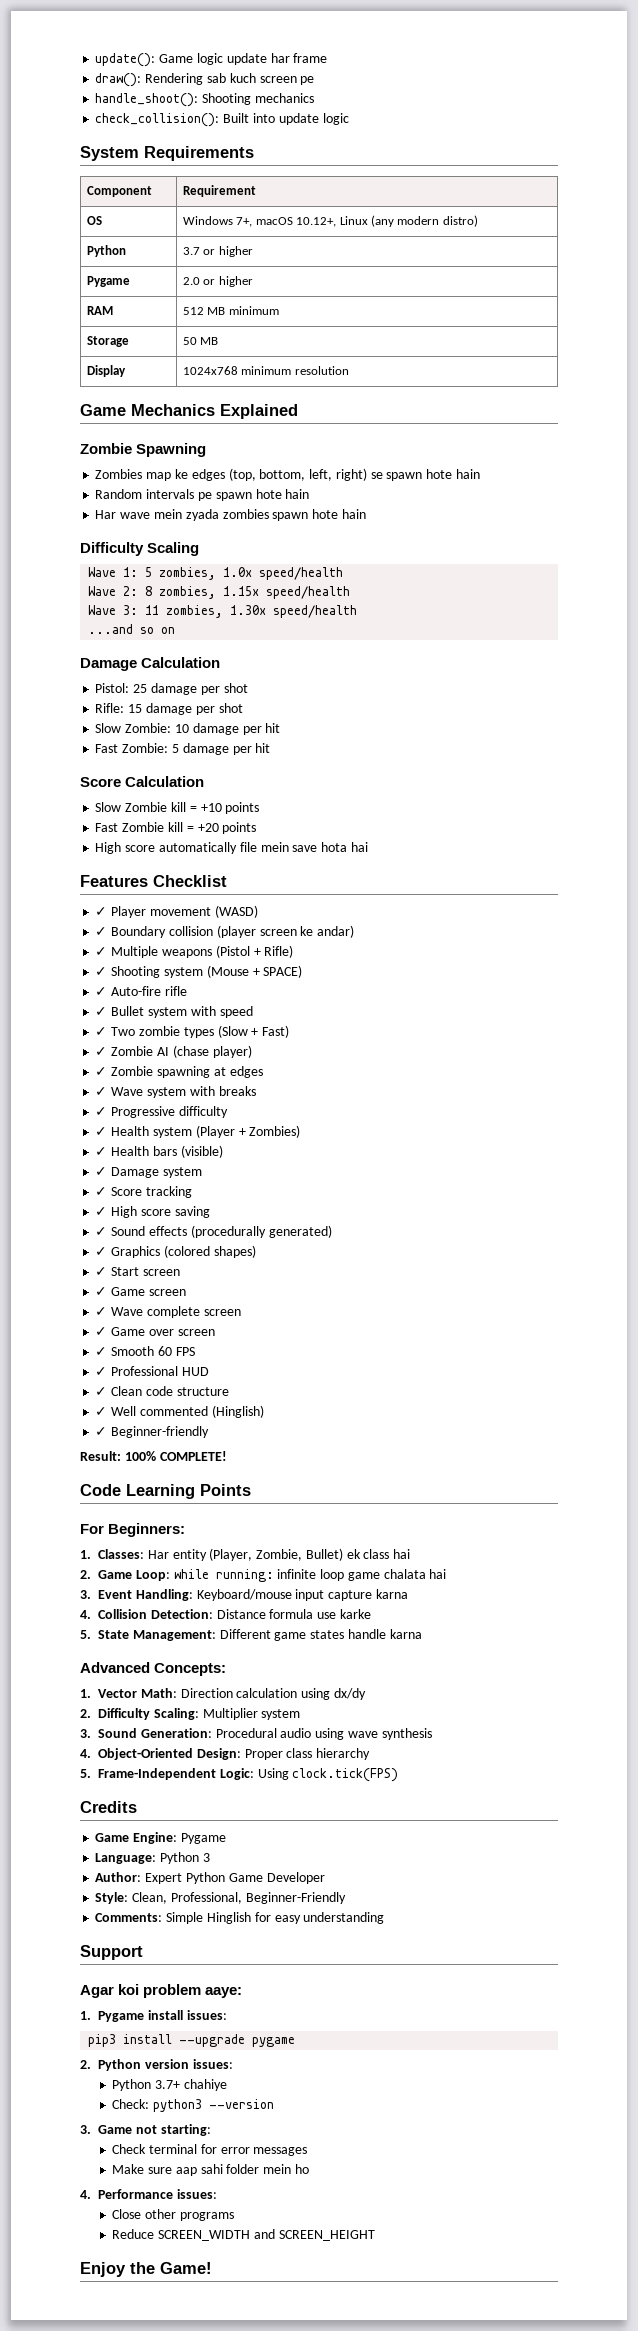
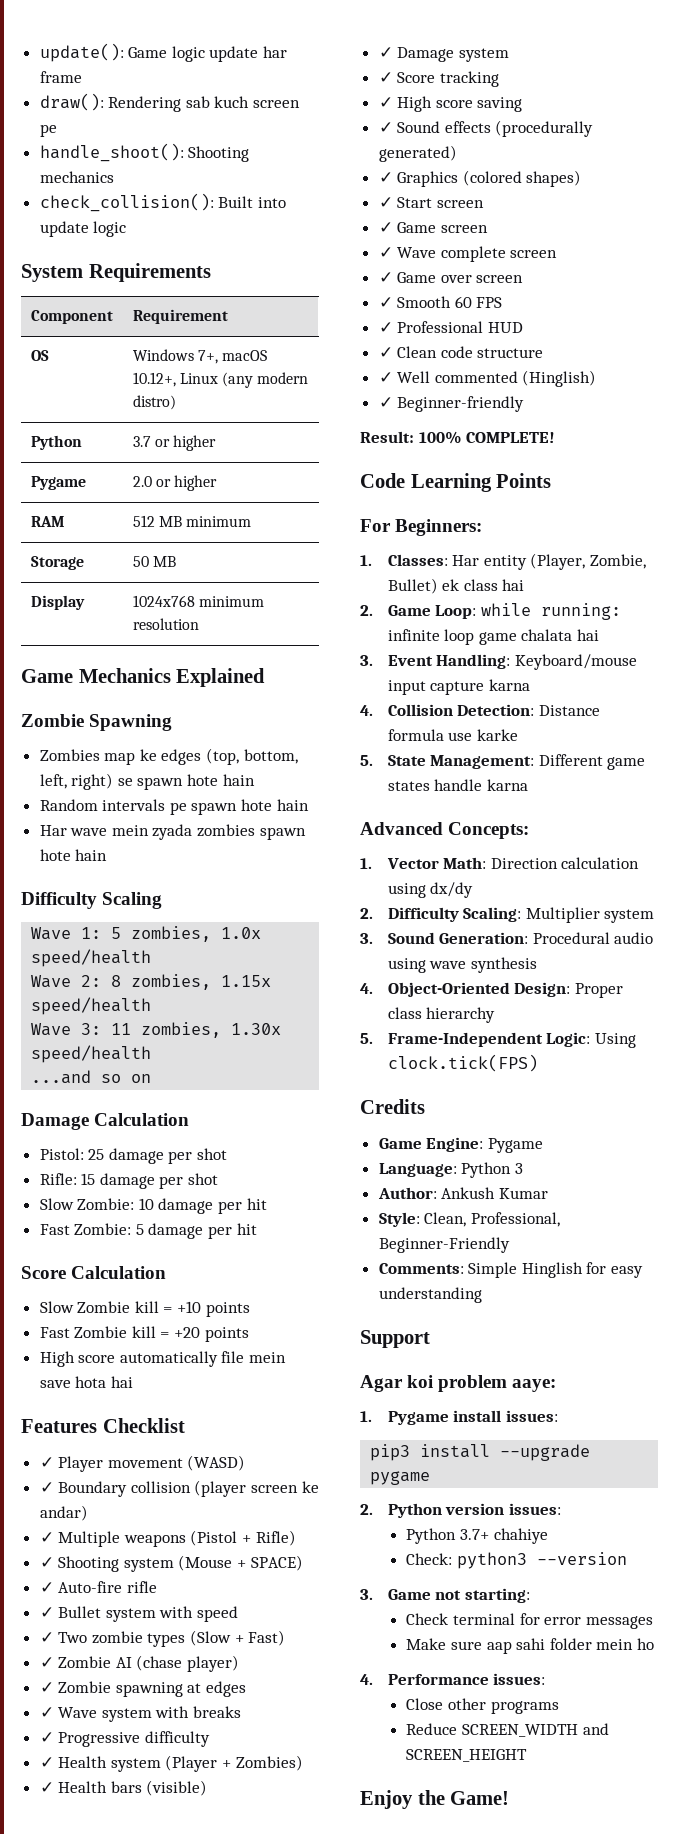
[145,1872,325,1884] Expert Python Game Developer -> [441,1187,548,1199] Ankush Kumar

